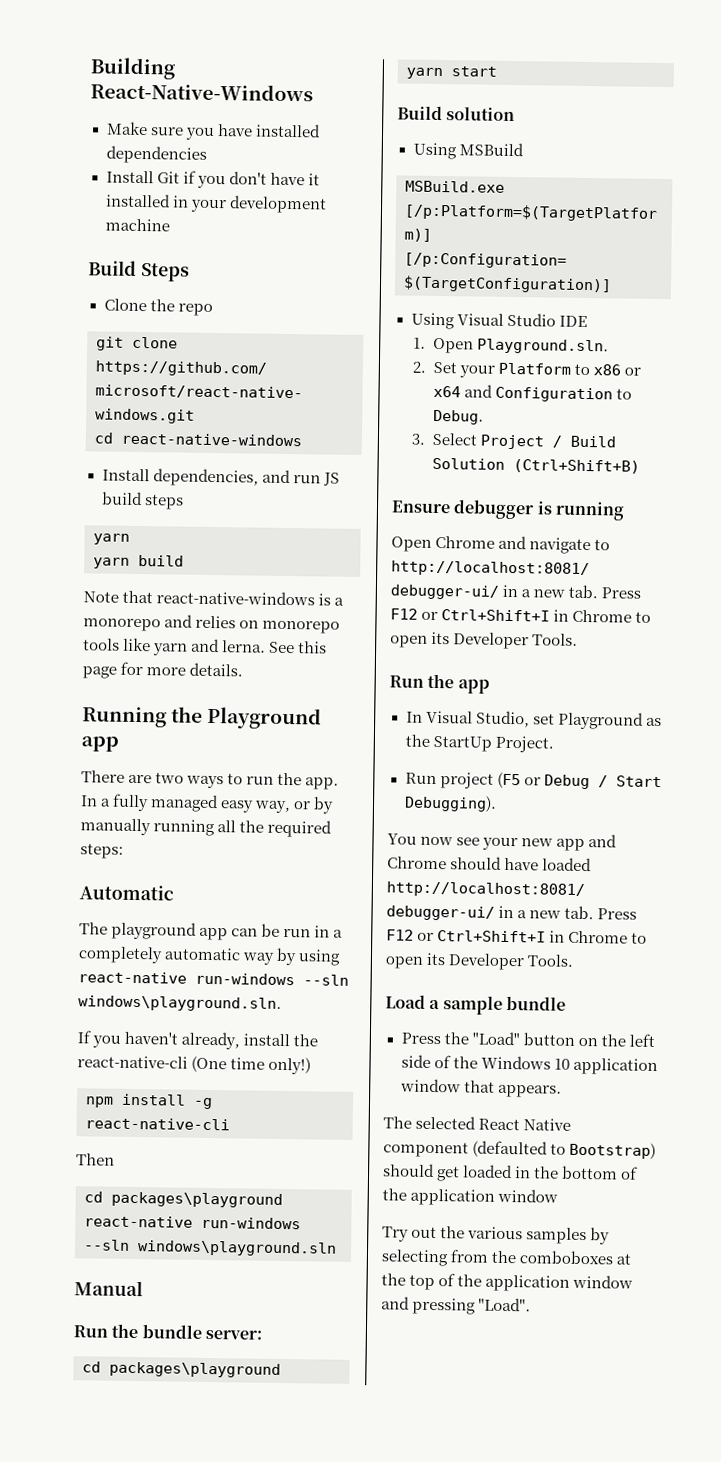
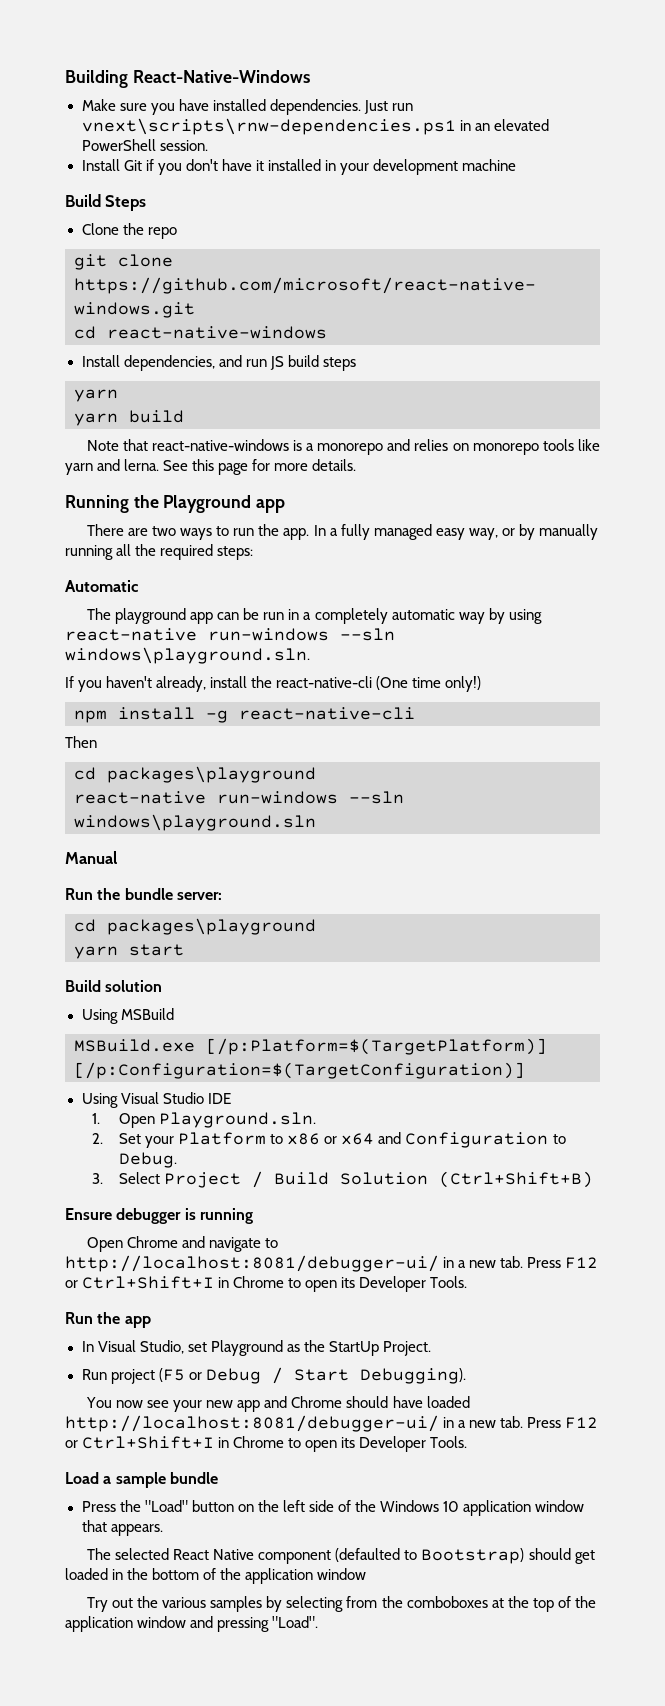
[105,145,207,164] dependencies -> [269,99,413,115] [81,118,549,135] [81,139,208,151] dependencies. Just run vnext\scripts\rnw-dependencies.ps1 in an elevated PowerShell session.

